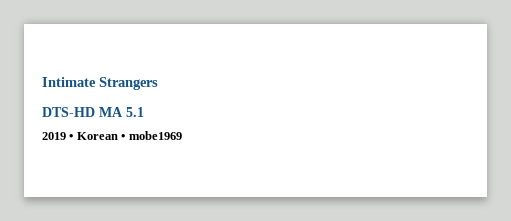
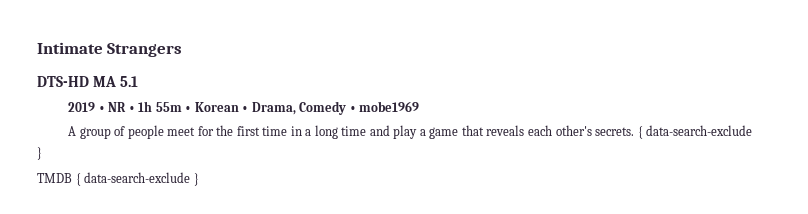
[76,131,182,140] Korean • mobe1969 -> [108,101,420,115] [68,125,753,139] [37,147,42,160] [37,172,199,186] NR • 1h 55m • Korean • Drama, Comedy • mobe1969 // A group of people meet for the first time in a long time and play a game that reveals each other's secrets. { data-search-exclude } // TMDB { data-search-exclude }

